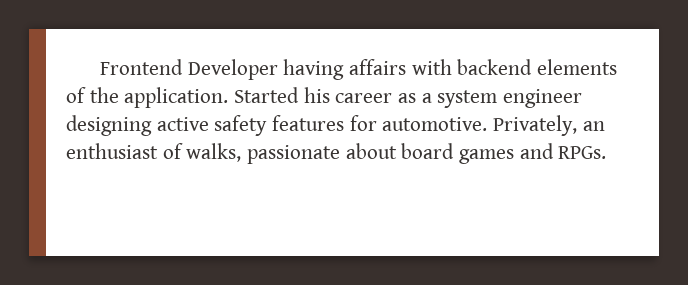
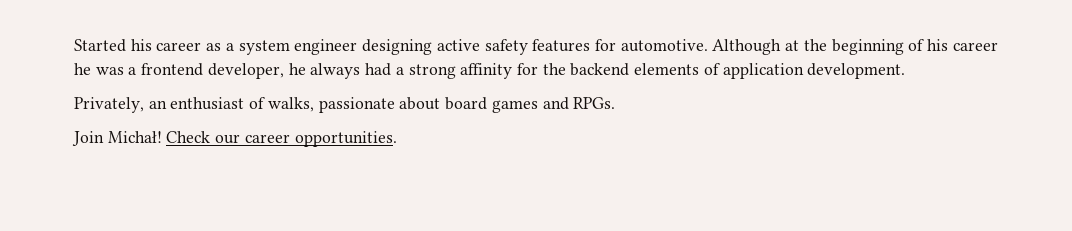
[100,59,618,80] [66,87,229,108] Frontend Developer having affairs with backend elements of the application. -> (74, 45) none
(488, 124) none -> [712,39,998,55] [74,63,906,79] Although at the beginning of his career he was a frontend developer, he always had a strong affinity for the backend elements of application development. //
(607, 152) none -> [72,131,397,147] // Join Michał! Check our career opportunities.

